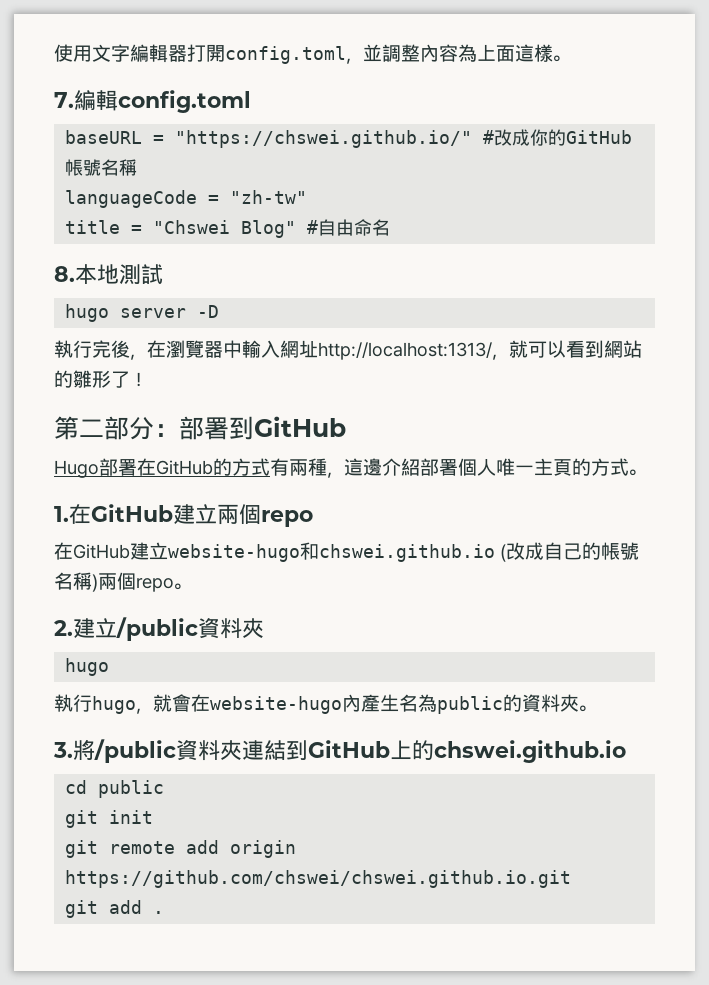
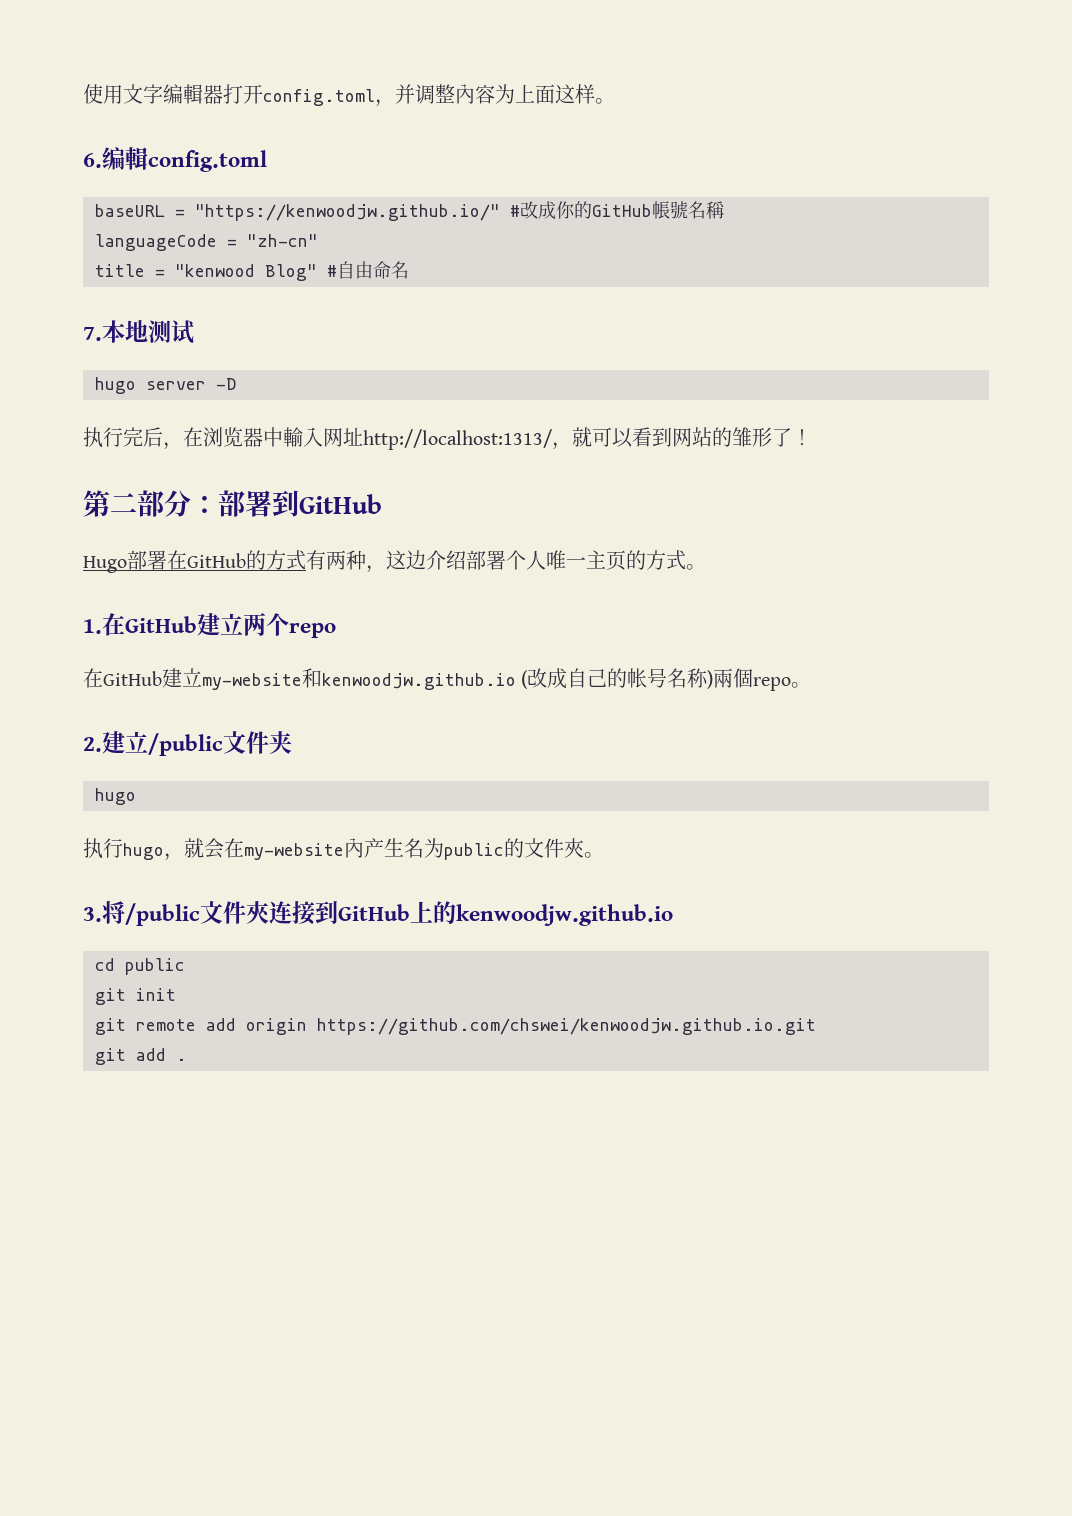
[130,44,570,64] [54,90,96,111] 編輯器打開config.toml，並調整內容為上面這樣。 // 7.編 -> [163,84,615,107] [83,147,125,170] 编輯器打开config.toml，并调整內容为上面这样。 // 6.编
[175,130,473,148] "https://chswei.github.io/" -> [195,204,500,221] "https://kenwoodjw.github.io/"
[230,190,308,204] "zh-tw" -> [247,234,318,247] "zh-cn"
[153,220,231,234] "Chswei -> [175,264,255,277] "kenwood
[54,264,163,284] 8.本地測試 -> [83,320,194,344] 7.本地测试
[54,340,204,360] 執行完後，在瀏覽 -> [83,427,243,450] 执行完后，在浏览
[280,340,299,358] 網 -> [323,428,343,447] 网
[604,340,642,358] [54,370,92,388] 網站的雛 -> [672,427,752,447] 网站的雏
[289,458,477,478] 兩種，這邊介紹部署個 -> [326,550,526,573] 两种，这边介绍部署个
[553,459,572,476] 頁 -> [606,550,626,570] 页
[217,504,261,525] 兩個 -> [243,613,289,636] 两个
[168,542,495,562] website-hugo和chswei.github.io -> [202,668,516,690] my-website和kenwoodjw.github.io
[601,542,639,560] [54,572,92,590] 帳號名稱 -> [627,668,709,688] 帐号名称
[198,618,264,639] 資料夾 -> [223,731,292,754] 文件夹
[54,694,73,712] 執 -> [83,838,103,859] 执
[172,694,596,714] [53,739,286,763] 會在website-hugo內產生名為public的資料夾。 // 3.將/public資料夾連結 -> [204,838,604,860] [83,901,315,926] 会在my-website內产生名为public的文件夾。 // 3.将/public文件夾连接
[434,740,626,763] chswei.github.io -> [456,904,673,926] kenwoodjw.github.io
[65,870,572,888] https://github.com/chswei/chswei.github.io.git -> [317,1018,816,1035] https://github.com/chswei/kenwoodjw.github.io.git

